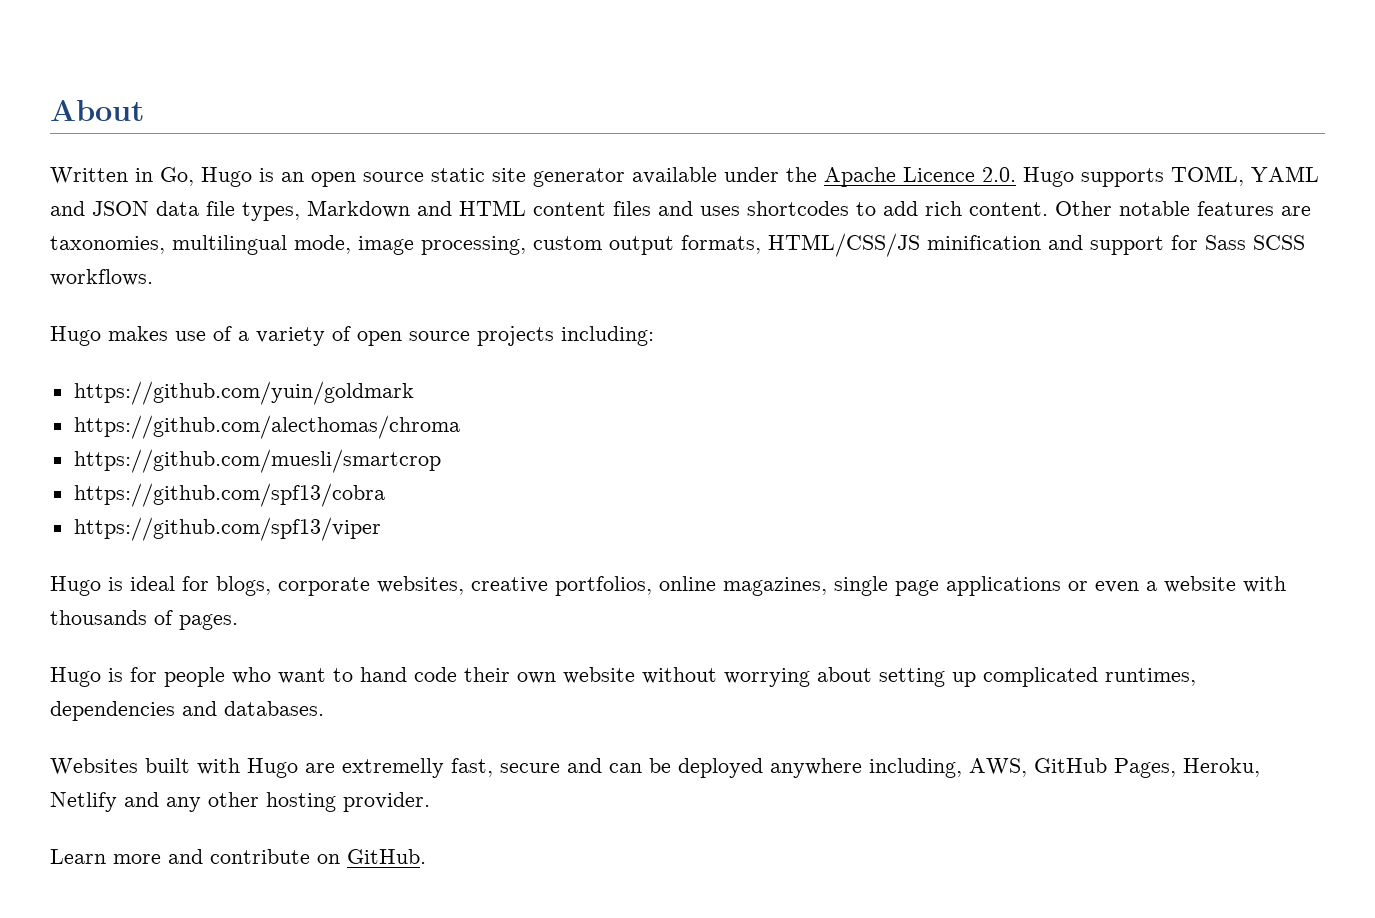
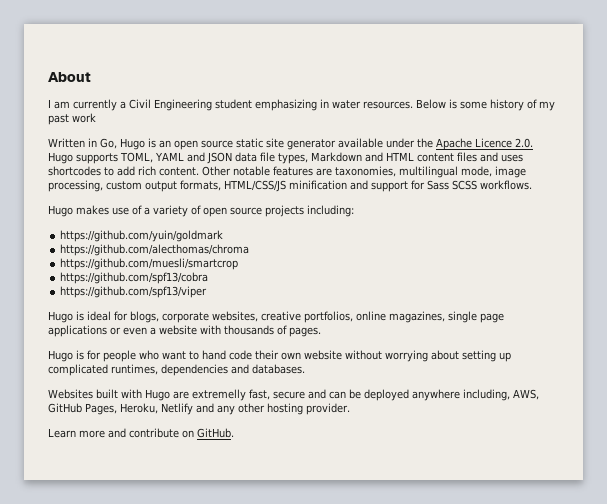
(144, 110) none -> [48,99,555,111] [48,113,96,125] // I am currently a Civil Engineering student emphasizing in water resources. Below is some history of my past work

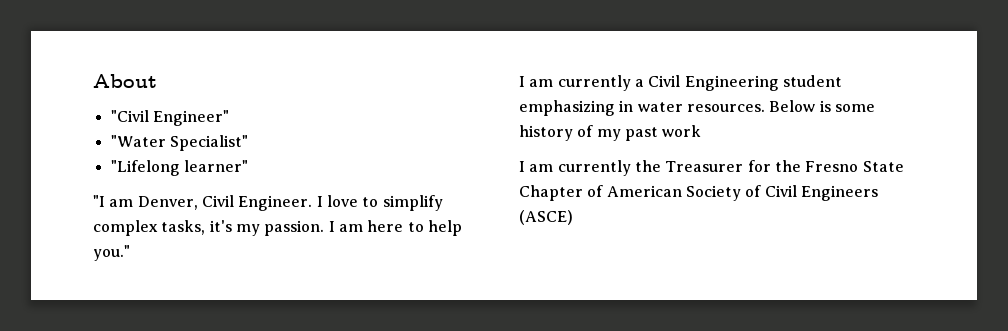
(91, 77) none -> [110,110,229,126] [110,135,248,151] [110,160,248,176] [93,195,443,211] [93,220,462,236] [93,245,130,261] // "Civil Engineer" // "Water Specialist" // "Lifelong learner" // "I am Denver, Civil Engineer. I love to simplify complex tasks, it's my passion. I am here to help you."
[48,138,533,150] [48,152,523,164] [48,166,526,178] [48,180,532,192] [48,205,354,217] [60,230,224,242] [60,244,250,256] [60,258,239,270] [60,272,209,284] [60,286,208,298] [48,311,504,323] [48,325,321,337] [48,350,511,362] [48,364,305,376] [48,389,539,401] [48,403,350,415] [48,428,234,438] Written in Go, Hugo is an open source static site generator available under the Apache Licence 2.0. Hugo supports TOML, YAML and JSON data file types, Markdown and HTML content files and uses shortcodes to add rich content. Other notable features are taxonomies, multilingual mode, image processing, custom output formats, HTML/CSS/JS minification and support for Sass SCSS workflows. // Hugo makes use of a variety of open source projects including: // https://github.com/yuin/goldmark // https://github.com/alecthomas/chroma // https://github.com/muesli/smartcrop // https://github.com/spf13/cobra // https://github.com/spf13/viper // Hugo is ideal for blogs, corporate websites, creative portfolios, online magazines, single page applications or even a website with thousands of pages. // Hugo is for people who want to hand code their own website without worrying about setting up complicated runtimes, dependencies and databases. // Websites built with Hugo are extremelly fast, secure and can be deployed anywhere including, AWS, GitHub Pages, Heroku, Netlify and any other hosting provider. // Learn more and contribute on GitHub. -> [519,160,904,176] [519,185,878,201] [519,210,573,225] I am currently the Treasurer for the Fresno State Chapter of American Society of Civil Engineers (ASCE)

